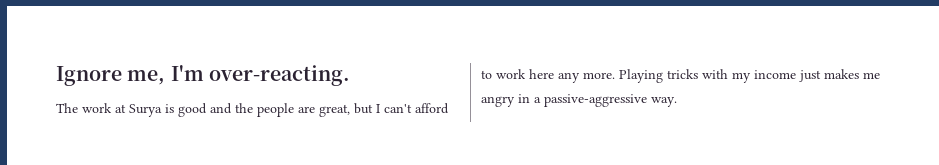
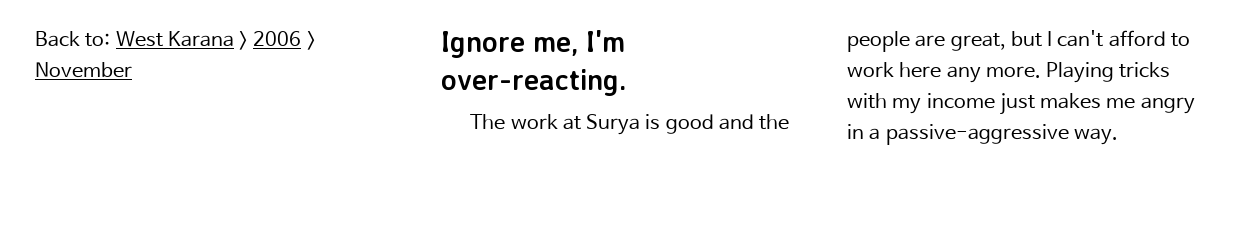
(56, 76) none -> [35,31,316,50] [35,62,132,78] Back to: West Karana > 2006 > November //

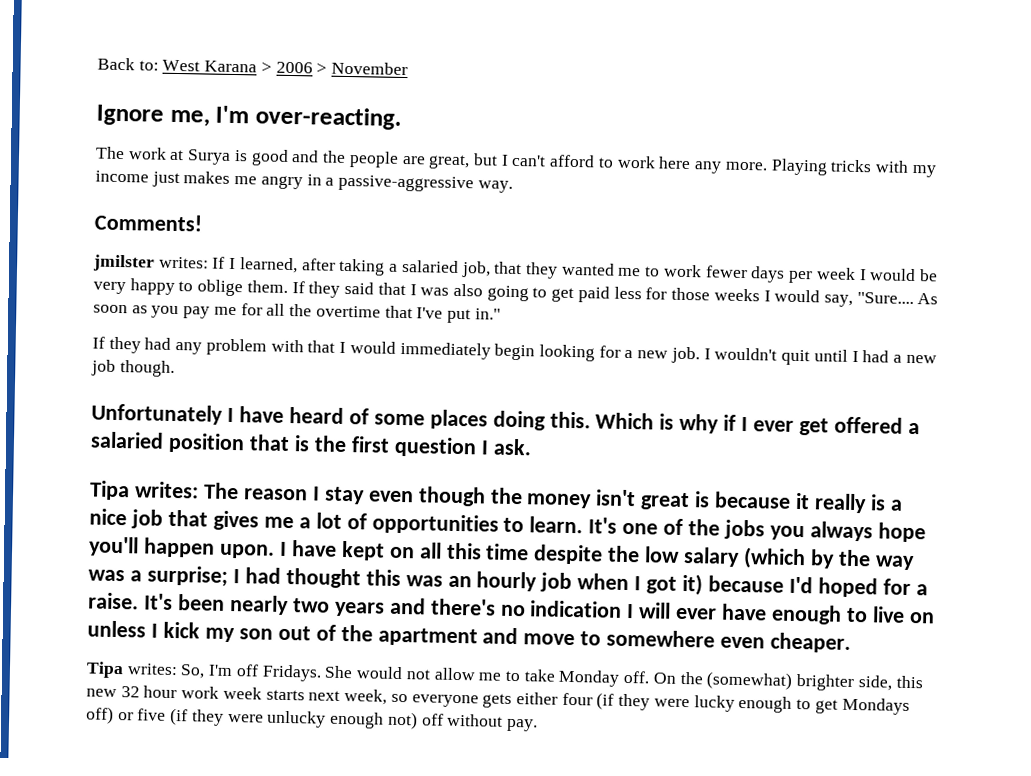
(1118, 136) none -> [94,213,202,232] [93,254,938,284] [93,278,939,307] [93,303,501,324] [92,336,937,366] [91,359,175,377] [91,403,920,436] [90,431,532,458] [89,480,903,514] [89,508,926,543] [88,536,915,571] [88,565,928,598] [88,592,935,625] [87,620,852,653] [86,661,923,692] [86,685,910,715] [86,706,538,732] // Comments! // jmilster writes: If I learned, after taking a salaried job, that they wanted me to work fewer days per week I would be very happy to oblige them. If they said that I was also going to get paid less for those weeks I would say, "Sure.... As soon as you pay me for all the overtime that I've put in." // If they had any problem with that I would immediately begin looking for a new job. I wouldn't quit until I had a new job though. // Unfortunately I have heard of some places doing this. Which is why if I ever get offered a salaried position that is the first question I ask. // Tipa writes: The reason I stay even though the money isn't great is because it really is a nice job that gives me a lot of opportunities to learn. It's one of the jobs you always hope you'll happen upon. I have kept on all this time despite the low salary (which by the way was a surprise; I had thought this was an hourly job when I got it) because I'd hoped for a raise. It's been nearly two years and there's no indication I will ever have enough to live on unless I kick my son out of the apartment and move to somewhere even cheaper. // Tipa writes: So, I'm off Fridays. She would not allow me to take Monday off. On the (somewhat) brighter side, this new 32 hour work week starts next week, so everyone gets either four (if they were lucky enough to get Mondays off) or five (if they were unlucky enough not) off without pay.

